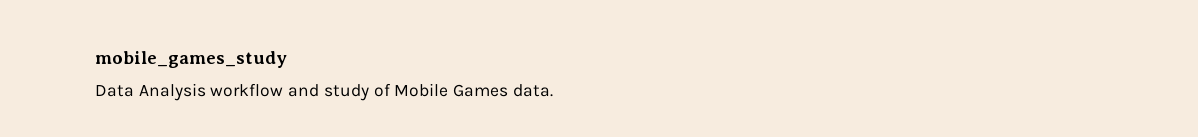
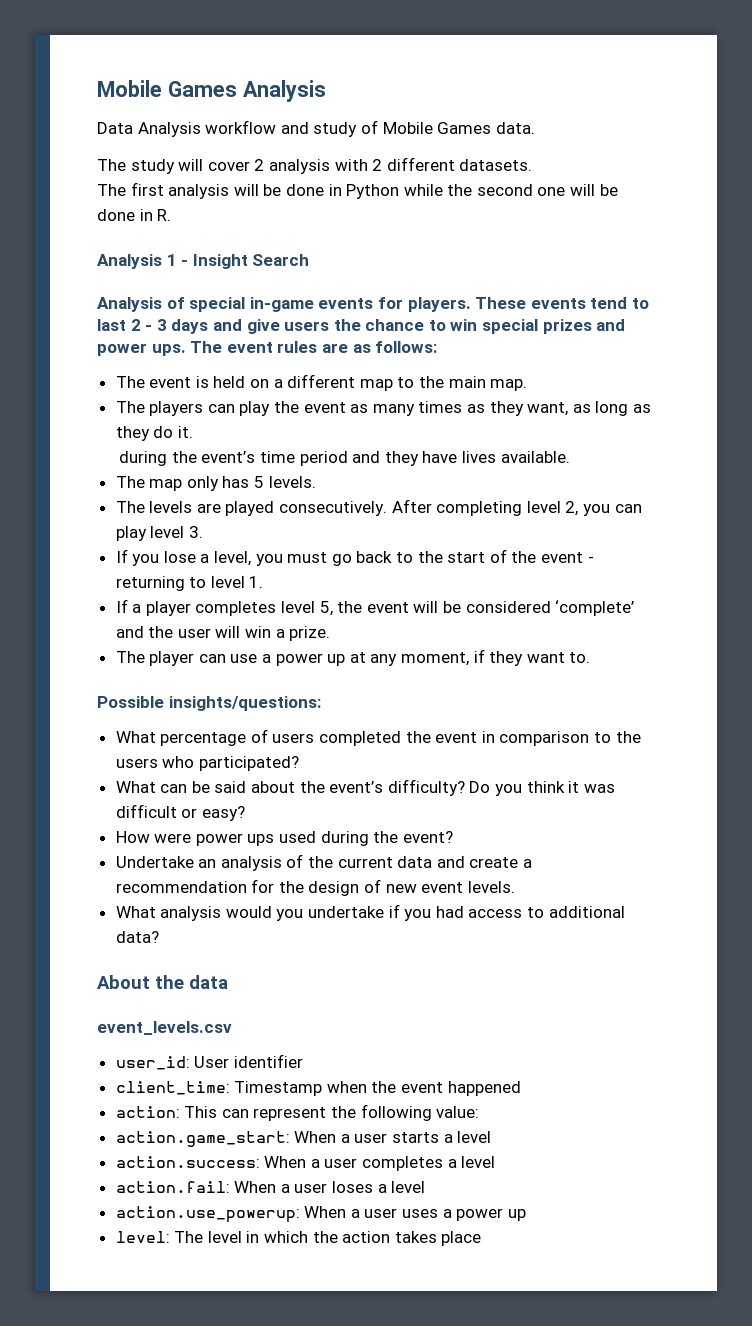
[95,51,287,68] mobile_games_study -> [97,80,326,102] Mobile Games Analysis
(553, 90) none -> [97,157,533,174] [97,182,618,199] [97,209,172,221] [97,254,310,269] [97,297,649,312] [97,319,626,334] [97,341,438,356] [115,374,528,391] [115,401,651,416] [115,426,193,441] [119,451,570,466] [115,476,316,491] [115,499,642,516] [115,526,203,541] [115,549,594,566] [115,576,264,591] [115,599,635,616] [115,626,331,641] [115,649,591,666] [97,696,321,711] [115,729,641,746] [115,756,299,771] [115,779,615,796] [115,804,245,821] [115,831,453,846] [115,854,533,871] [115,879,515,896] [115,904,625,921] [115,931,159,943] [97,975,228,989] [97,1021,232,1035] [115,1054,303,1070] [115,1081,521,1096] [115,1104,480,1121] [115,1131,492,1147] [115,1156,496,1171] [115,1181,426,1193] [115,1206,526,1223] [115,1231,482,1246] // The study will cover 2 analysis with 2 different datasets. // The first analysis will be done in Python while the second one will be done in R. // Analysis 1 - Insight Search // Analysis of special in-game events for players. These events tend to last 2 - 3 days and give users the chance to win special prizes and power ups. The event rules are as follows: // The event is held on a different map to the main map. // The players can play the event as many times as they want, as long as they do it. // during the event’s time period and they have lives available. // The map only has 5 levels. // The levels are played consecutively. After completing level 2, you can play level 3. // If you lose a level, you must go back to the start of the event - returning to level 1. // If a player completes level 5, the event will be considered ‘complete’ and the user will win a prize. // The player can use a power up at any moment, if they want to. // Possible insights/questions: // What percentage of users completed the event in comparison to the users who participated? // What can be said about the event’s difficulty? Do you think it was difficult or easy? // How were power ups used during the event? // Undertake an analysis of the current data and create a recommendation for the design of new event levels. // What analysis would you undertake if you had access to additional data? // About the data // event_levels.csv // user_id: User identifier // client_time: Timestamp when the event happened // action: This can represent the following value: // action.game_start: When a user starts a level // action.success: When a user completes a level // action.fail: When a user loses a level // action.use_powerup: When a user uses a power up // level: The level in which the action takes place

